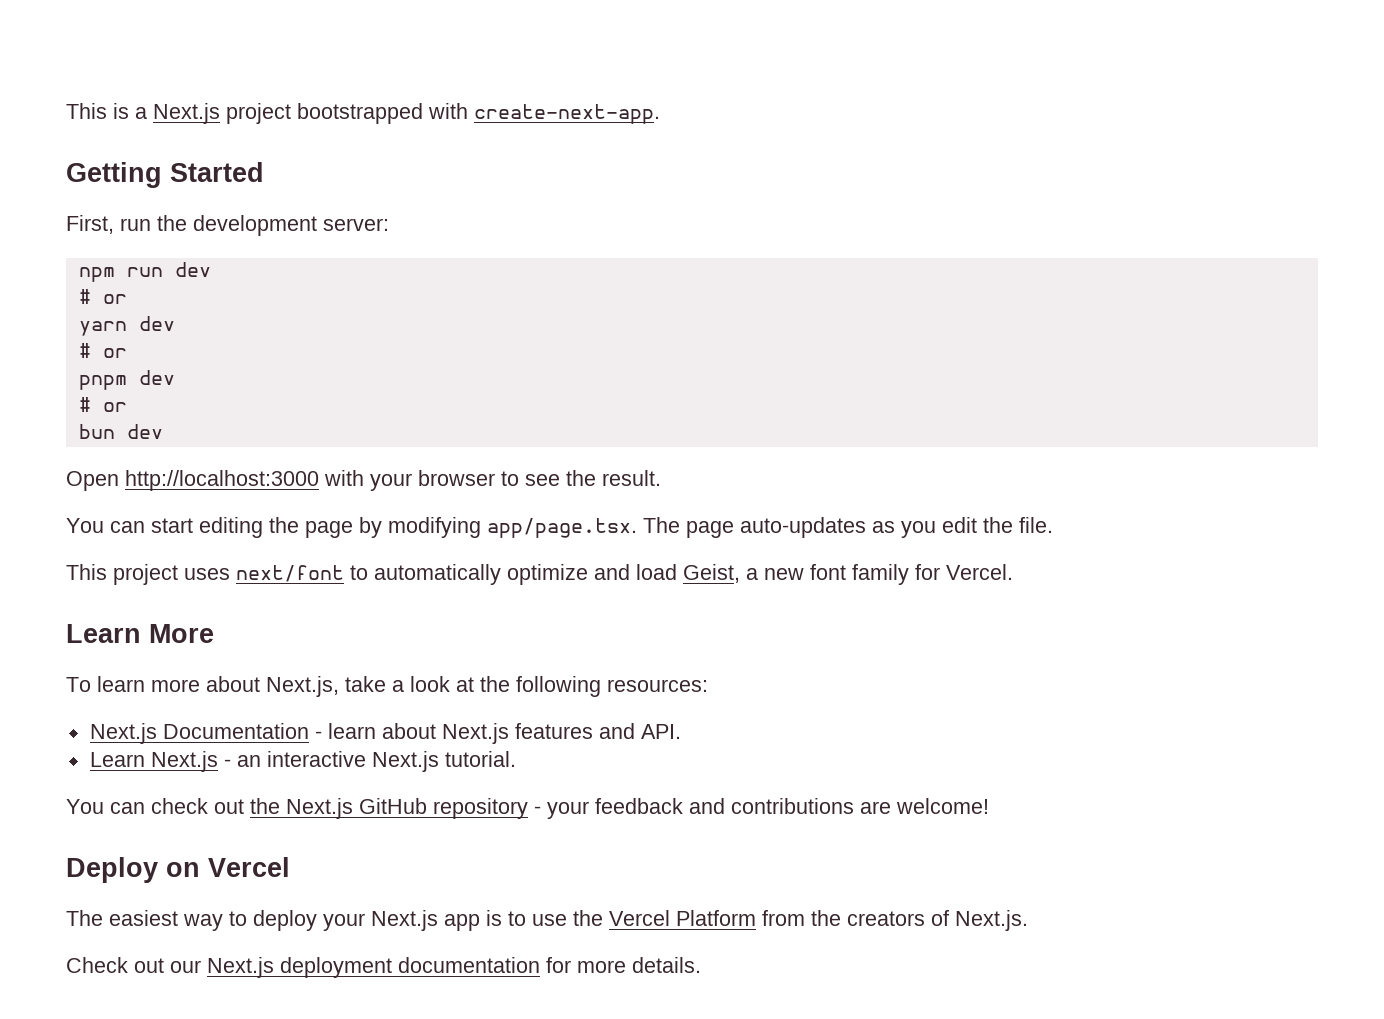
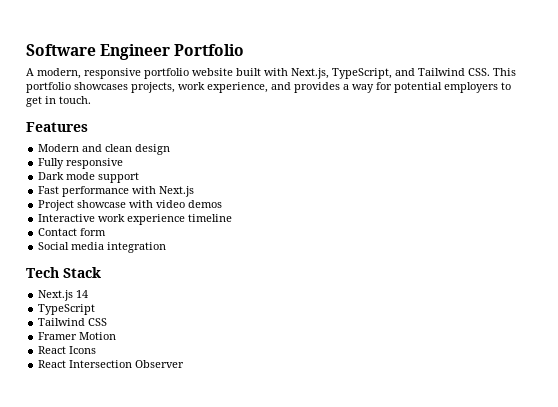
[66,103,660,124] [66,162,264,188] [66,215,389,236] [78,262,211,282] [78,289,127,304] [78,316,175,336] [78,343,127,358] [78,370,175,390] [78,397,127,412] [78,424,163,439] [66,470,661,491] [66,517,1053,538] [66,564,1013,585] [66,624,214,643] [66,676,708,697] [89,723,681,744] [89,751,516,772] [66,798,989,819] [66,857,290,883] [66,910,1028,931] [66,957,701,978] This is a Next.js project bootstrapped with create-next-app. // Getting Started // First, run the development server: // npm run dev // # or // yarn dev // # or // pnpm dev // # or // bun dev // Open http://localhost:3000 with your browser to see the result. // You can start editing the page by modifying app/page.tsx. The page auto-updates as you edit the file. // This project uses next/font to automatically optimize and load Geist, a new font family for Vercel. // Learn More // To learn more about Next.js, take a look at the following resources: // Next.js Documentation - learn about Next.js features and API. // Learn Next.js - an interactive Next.js tutorial. // You can check out the Next.js GitHub repository - your feedback and contributions are welcome! // Deploy on Vercel // The easiest way to deploy your Next.js app is to use the Vercel Platform from the creators of Next.js. // Check out our Next.js deployment documentation for more details. -> [26,44,245,60] [26,68,516,79] [26,82,511,93] [26,96,91,107] [26,122,88,132] [38,144,171,155] [38,158,124,169] [38,172,140,183] [38,186,195,197] [38,200,223,211] [38,214,233,225] [38,228,107,236] [38,242,167,253] [26,267,101,278] [38,290,89,301] [38,304,96,315] [38,318,108,326] [38,332,117,340] [38,346,97,354] [38,360,185,368] Software Engineer Portfolio // A modern, responsive portfolio website built with Next.js, TypeScript, and Tailwind CSS. This portfolio showcases projects, work experience, and provides a way for potential employers to get in touch. // Features // Modern and clean design // Fully responsive // Dark mode support // Fast performance with Next.js // Project showcase with video demos // Interactive work experience timeline // Contact form // Social media integration // Tech Stack // Next.js 14 // TypeScript // Tailwind CSS // Framer Motion // React Icons // React Intersection Observer

